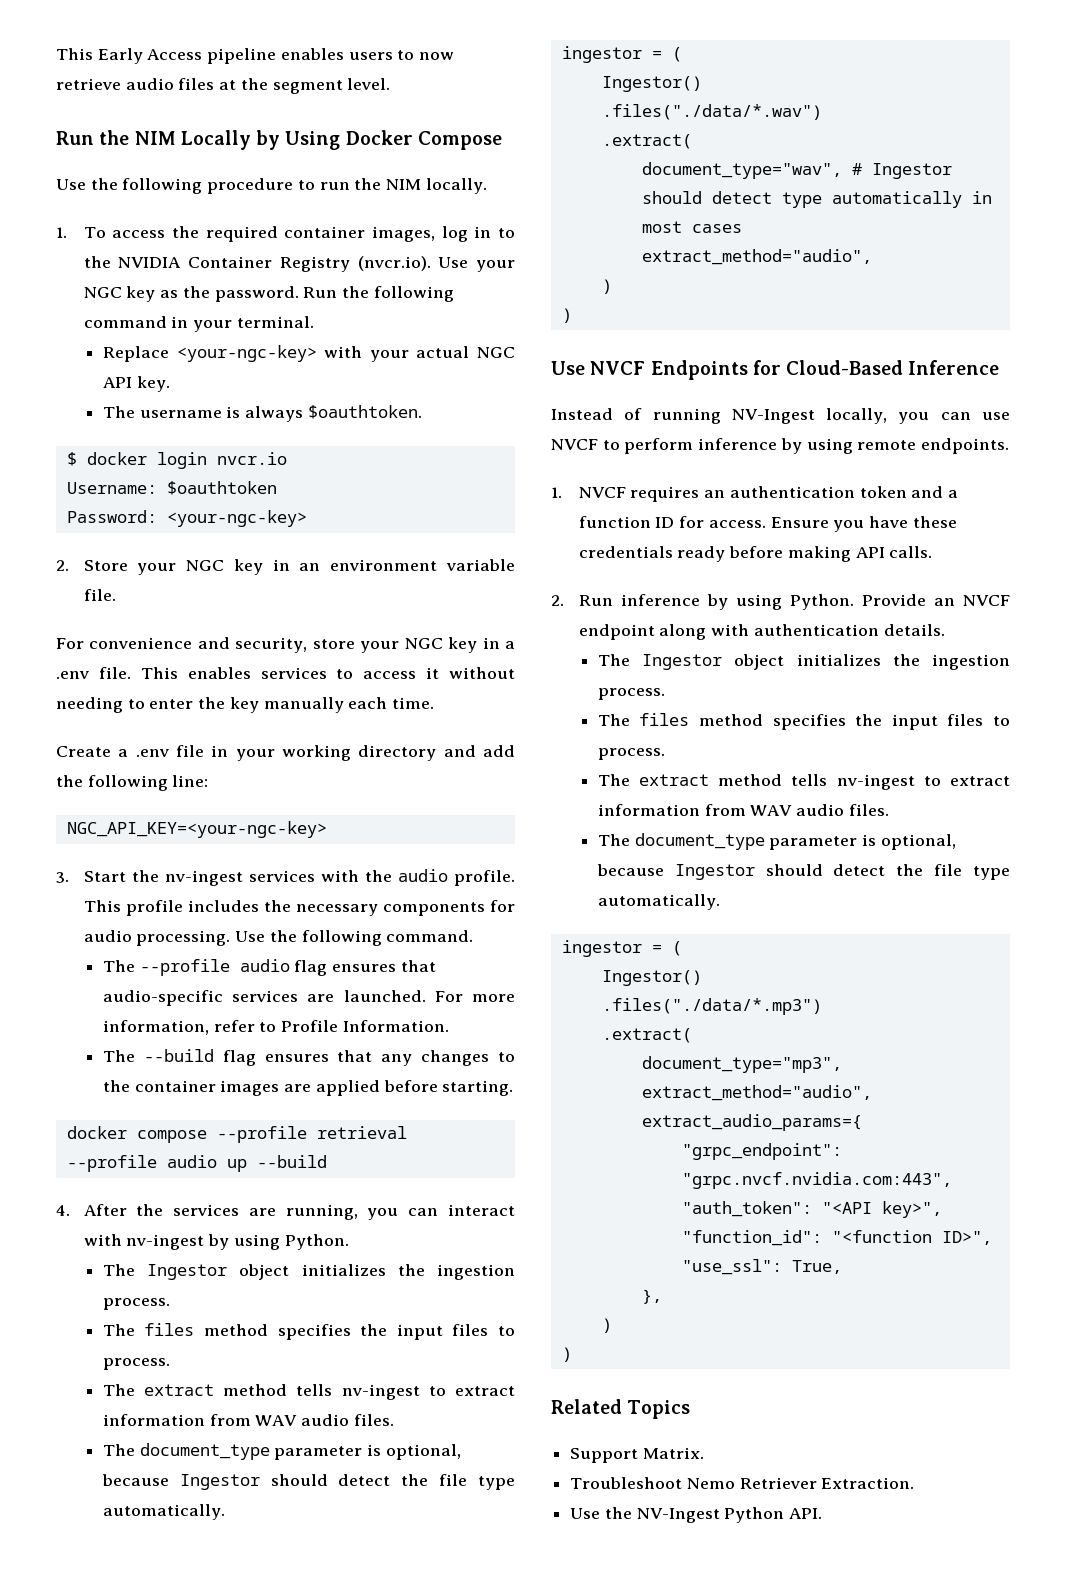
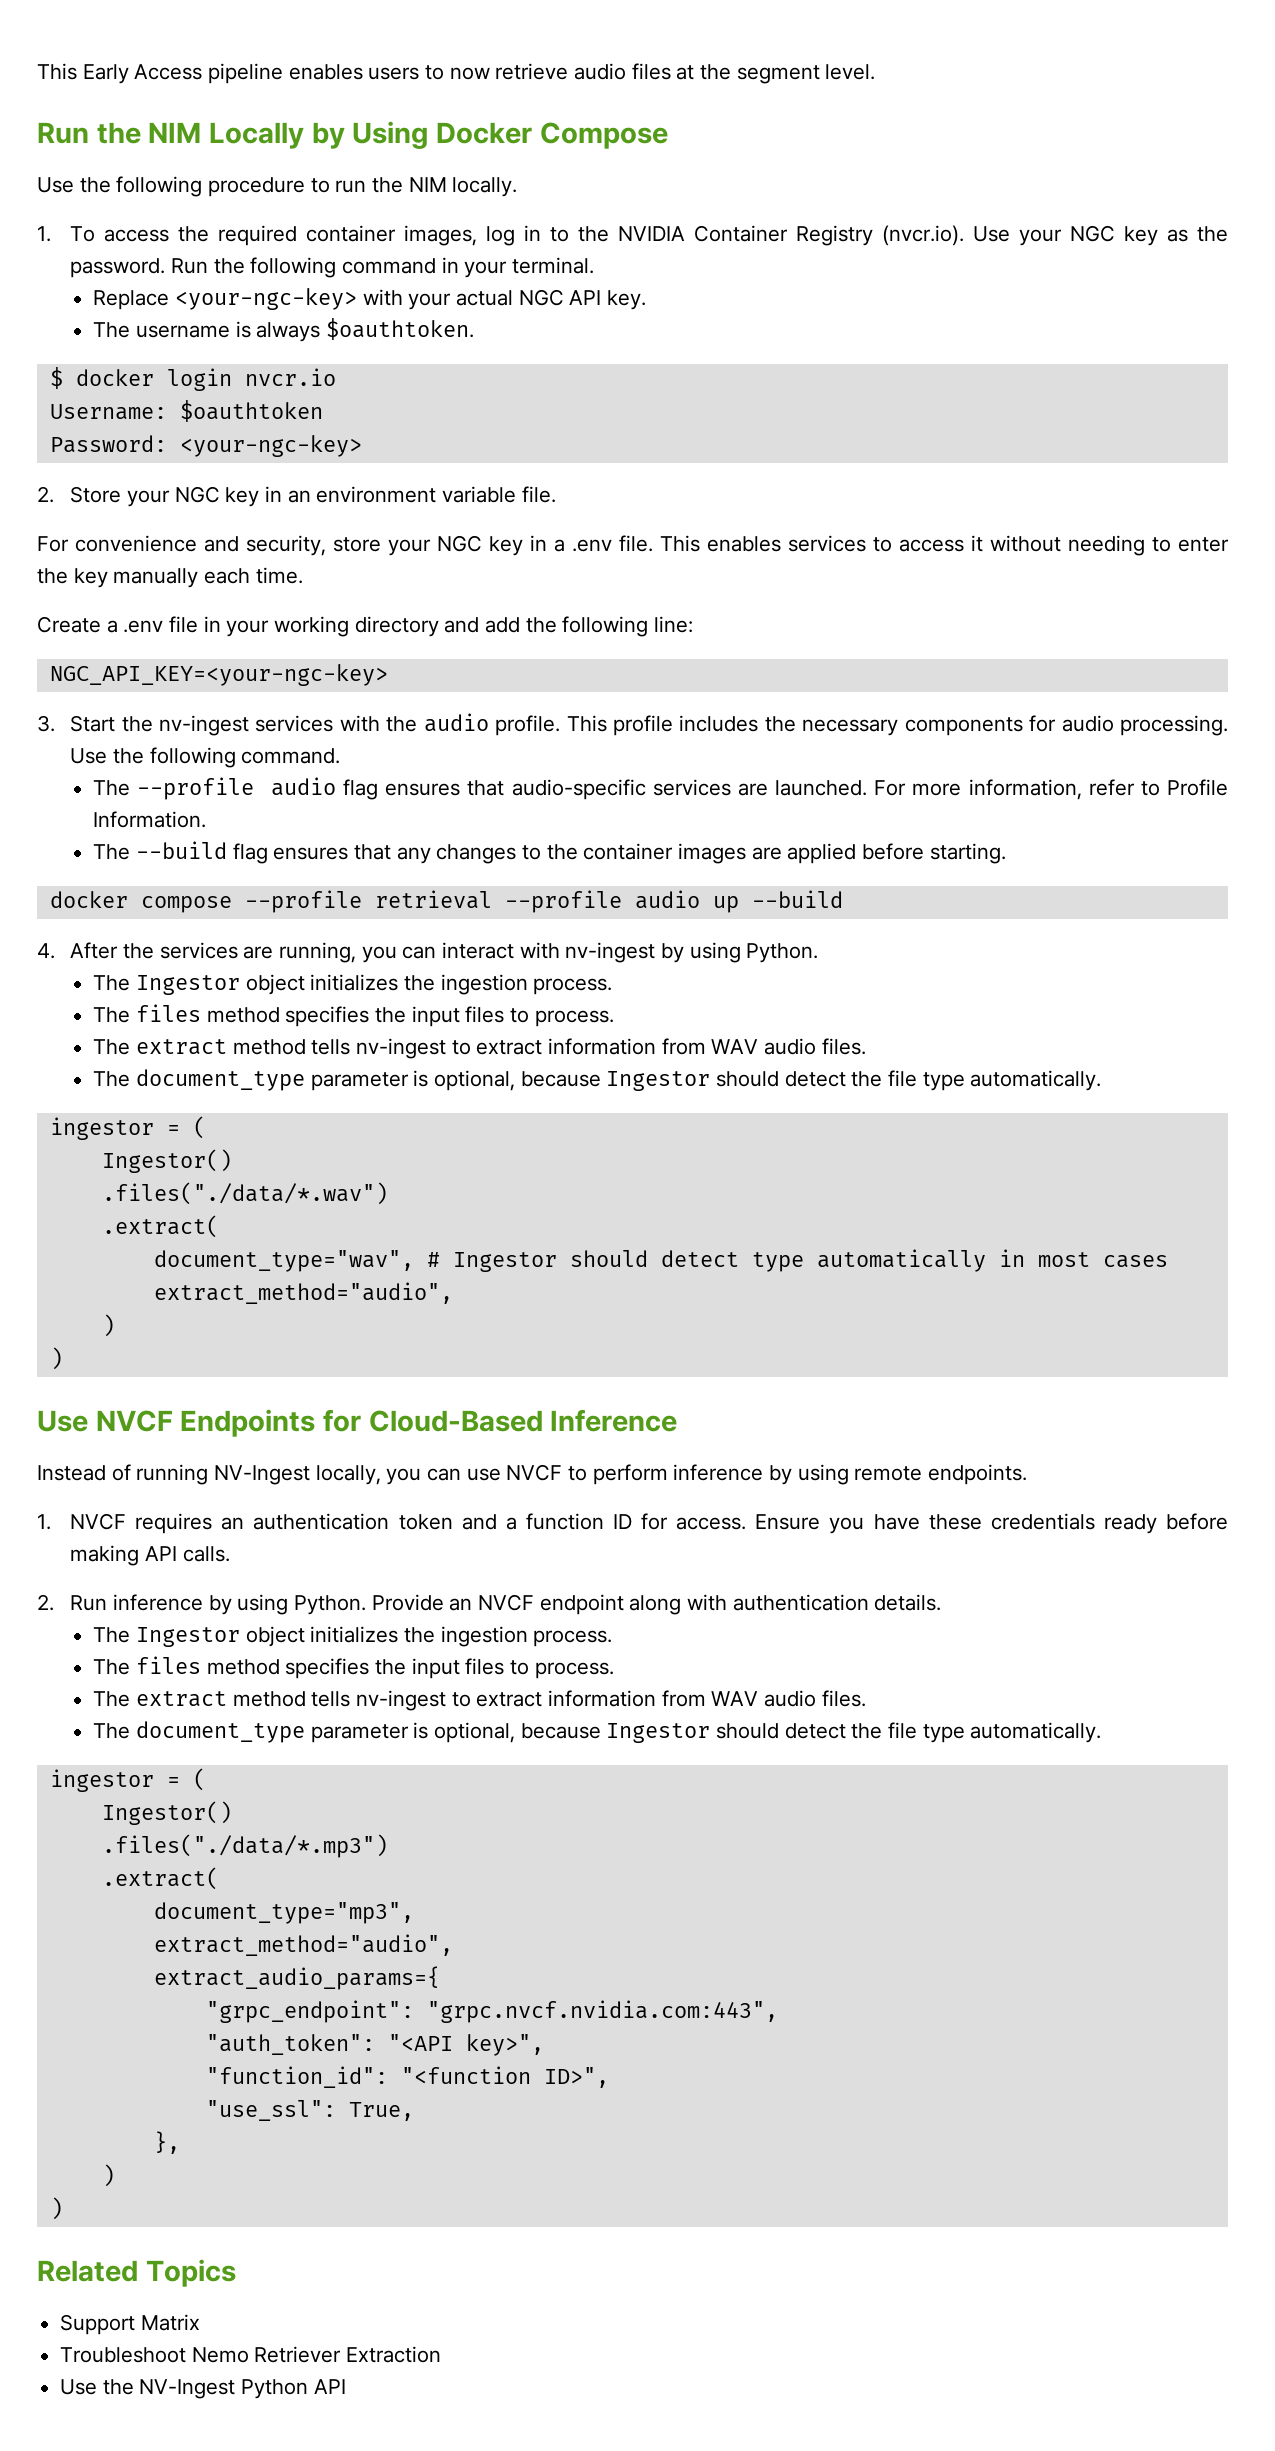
[642,1447,704,1459] Matrix. -> [140,2314,200,2331] Matrix
[821,1477,915,1489] Extraction. -> [346,2346,442,2363] Extraction
[789,1508,823,1519] API. -> [313,2379,346,2394] API

